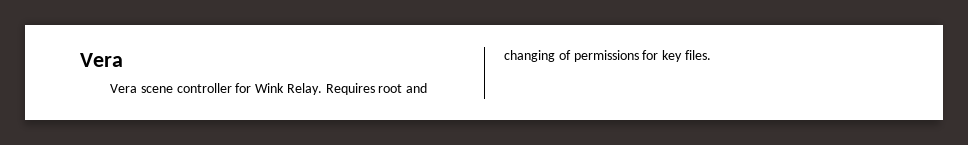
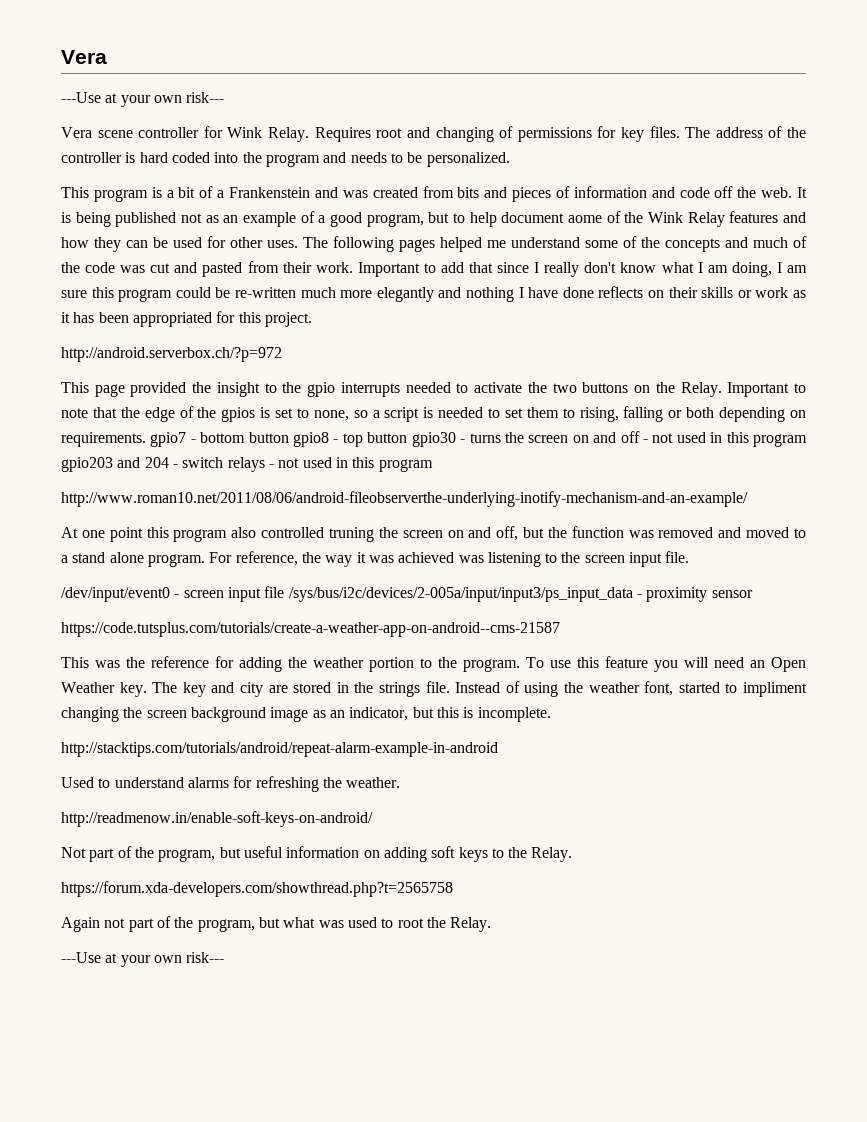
[80,53,123,67] Vera -> [61,50,107,64] [61,92,225,107] Vera // ---Use at your own risk---
(711, 55) none -> [685,126,806,138] [61,152,510,167] [61,186,808,202] [61,211,806,227] [61,236,807,252] [61,261,807,277] [61,286,807,302] [61,311,312,327] [61,347,282,362] [61,382,806,397] [61,406,806,422] [61,431,807,447] [61,457,433,472] [61,491,748,507] [61,526,807,542] [61,551,690,567] [61,586,753,602] [61,622,560,637] [61,656,806,672] [61,681,808,697] [61,707,551,722] [61,742,498,757] [61,776,401,792] [61,811,373,827] [61,846,573,862] [61,881,453,897] [61,916,492,932] [61,952,225,967] The address of the controller is hard coded into the program and needs to be personalized. // This program is a bit of a Frankenstein and was created from bits and pieces of information and code off the web. It is being published not as an example of a good program, but to help document aome of the Wink Relay features and how they can be used for other uses. The following pages helped me understand some of the concepts and much of the code was cut and pasted from their work. Important to add that since I really don't know what I am doing, I am sure this program could be re-written much more elegantly and nothing I have done reflects on their skills or work as it has been appropriated for this project. // http://android.serverbox.ch/?p=972 // This page provided the insight to the gpio interrupts needed to activate the two buttons on the Relay. Important to note that the edge of the gpios is set to none, so a script is needed to set them to rising, falling or both depending on requirements. gpio7 - bottom button gpio8 - top button gpio30 - turns the screen on and off - not used in this program gpio203 and 204 - switch relays - not used in this program // http://www.roman10.net/2011/08/06/android-fileobserverthe-underlying-inotify-mechanism-and-an-example/ // At one point this program also controlled truning the screen on and off, but the function was removed and moved to a stand alone program. For reference, the way it was achieved was listening to the screen input file. // /dev/input/event0 - screen input file /sys/bus/i2c/devices/2-005a/input/input3/ps_input_data - proximity sensor // https://code.tutsplus.com/tutorials/create-a-weather-app-on-android--cms-21587 // This was the reference for adding the weather portion to the program. To use this feature you will need an Open Weather key. The key and city are stored in the strings file. Instead of using the weather font, started to impliment changing the screen background image as an indicator, but this is incomplete. // http://stacktips.com/tutorials/android/repeat-alarm-example-in-android // Used to understand alarms for refreshing the weather. // http://readmenow.in/enable-soft-keys-on-android/ // Not part of the program, but useful information on adding soft keys to the Relay. // https://forum.xda-developers.com/showthread.php?t=2565758 // Again not part of the program, but what was used to root the Relay. // ---Use at your own risk---

